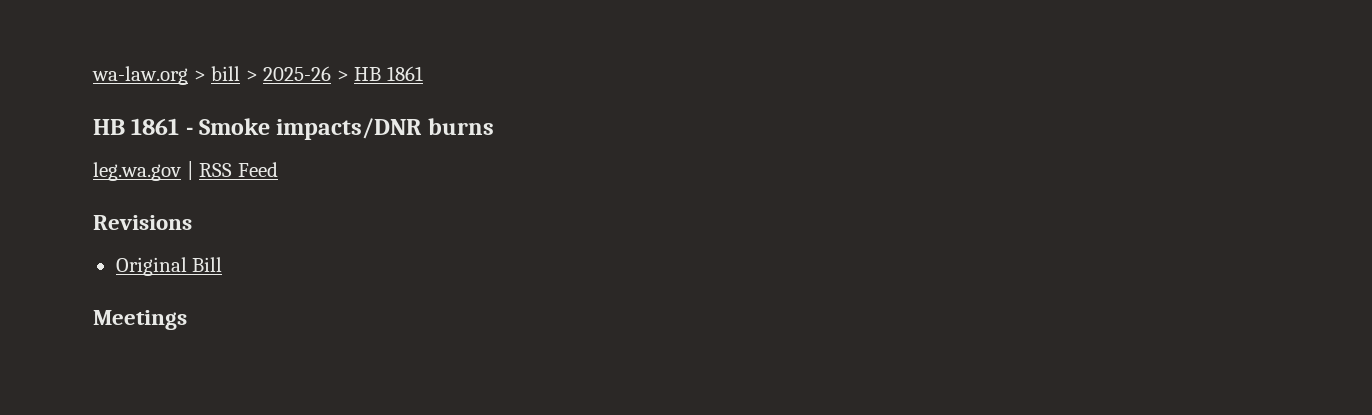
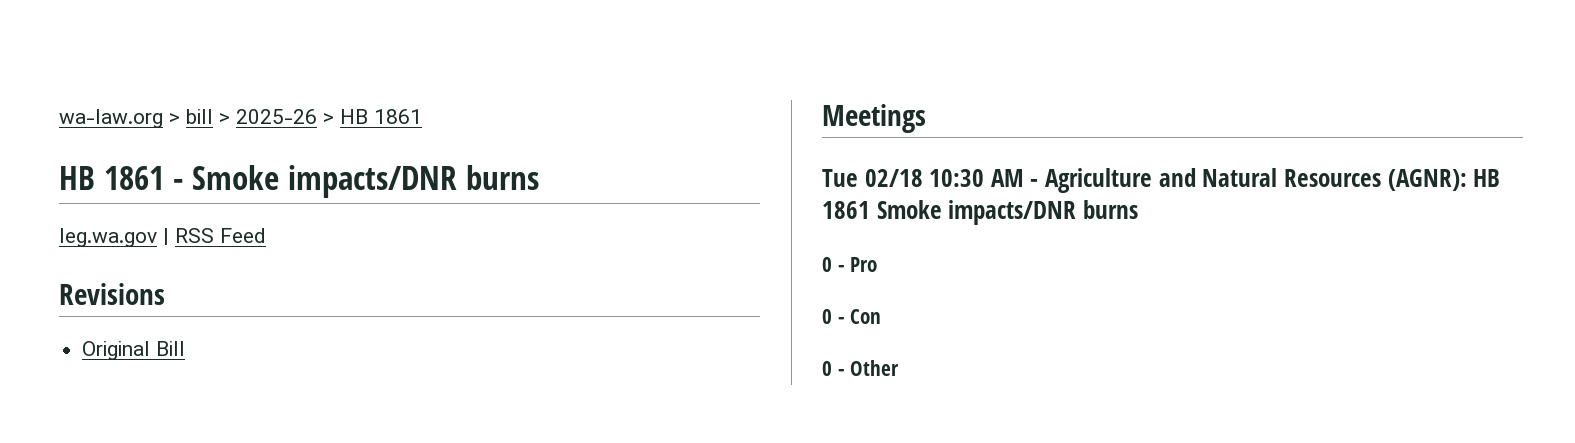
(187, 320) none -> [822,168,1501,193] [822,200,1138,225] [822,257,878,272] [822,309,882,324] [822,360,900,376] // Tue 02/18 10:30 AM - Agriculture and Natural Resources (AGNR): HB 1861 Smoke impacts/DNR burns // 0 - Pro // 0 - Con // 0 - Other

